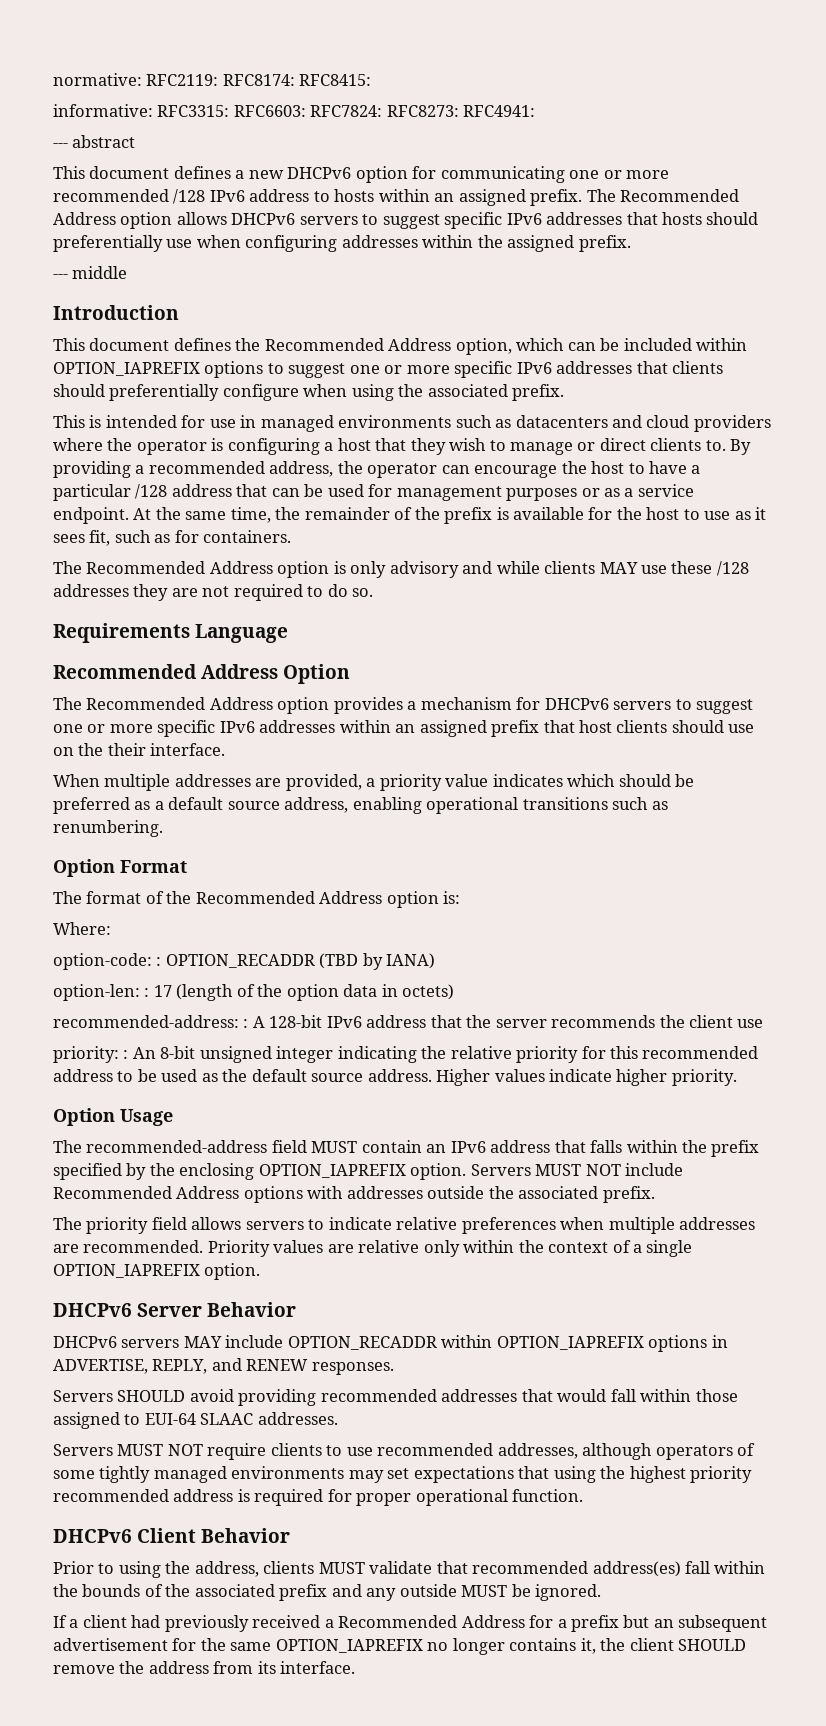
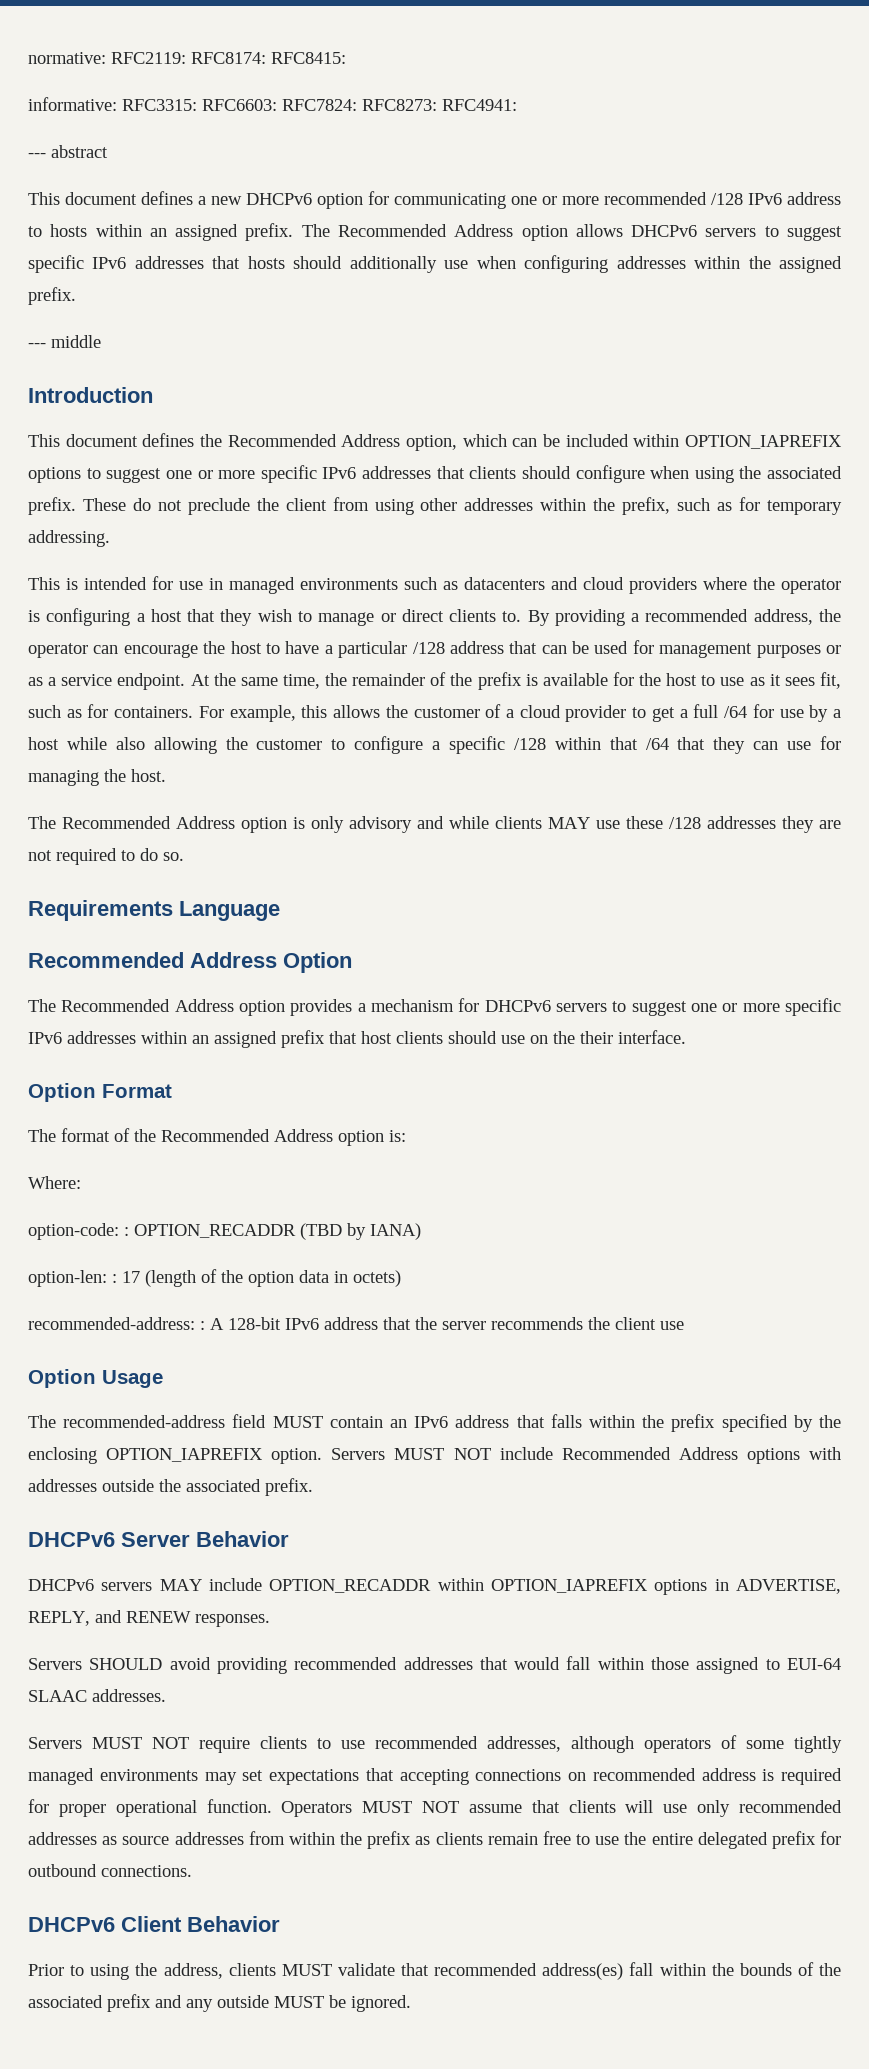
[53,235,163,252] preferentially -> [349,256,437,273] additionally
[109,384,220,401] preferentially -> (571, 472) none
(565, 392) none -> [82,497,843,515] [28,530,110,547] These do not preclude the client from using other addresses within the prefix, such as for temporary addressing.
(292, 536) none -> [198,704,842,722] [28,736,842,754] [28,769,166,786] For example, this allows the customer of a cloud provider to get a full /64 for use by a host while also allowing the customer to configure a specific /128 within that /64 that they can use for managing the host.
[53,774,695,791] [53,797,668,814] [53,820,163,837] // When multiple addresses are provided, a priority value indicates which should be preferred as a default source address, enabling operational transitions such as renumbering. -> (686, 1037) none
[53,1046,759,1063] [53,1069,737,1086] // priority: : An 8-bit unsigned integer indicating the relative priority for this recommended address to be used as the default source address. Higher values indicate higher priority. -> (684, 1325) none
[53,1217,756,1234] [53,1240,693,1257] [53,1263,261,1280] // The priority field allows servers to indicate relative preferences when multiple addresses are recommended. Priority values are relative only within the context of a single OPTION_IAPREFIX option. -> (313, 1487) none
[553,1466,753,1483] using the highest priority -> [399,1769,586,1785] accepting connections on
(584, 1495) none -> [281,1800,842,1817] [28,1831,841,1849] [28,1864,192,1877] Operators MUST NOT assume that clients will use only recommended addresses as source addresses from within the prefix as clients remain free to use the entire delegated prefix for outbound connections.
[53,1615,768,1632] [53,1638,747,1655] [53,1661,356,1674] // If a client had previously received a Recommended Address for a prefix but an subsequent advertisement for the same OPTION_IAPREFIX no longer contains it, the client SHOULD remove the address from its interface. -> (411, 2003) none

